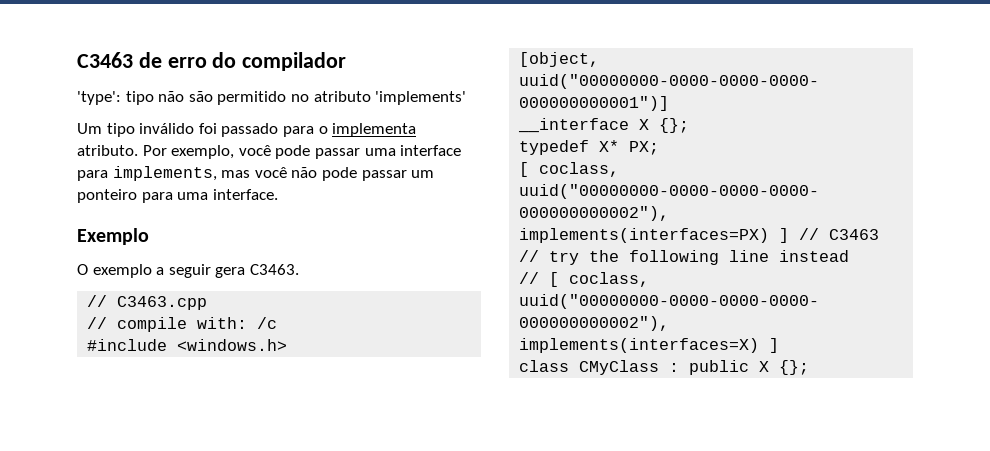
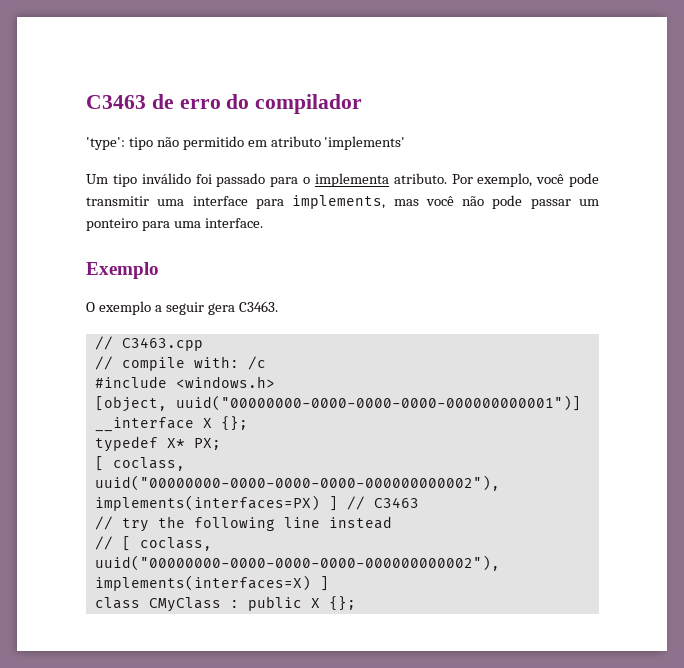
[188,91,309,105] são permitido no -> [182,136,267,150] permitido em
[314,148,360,159] passar -> [86,196,149,206] transmitir

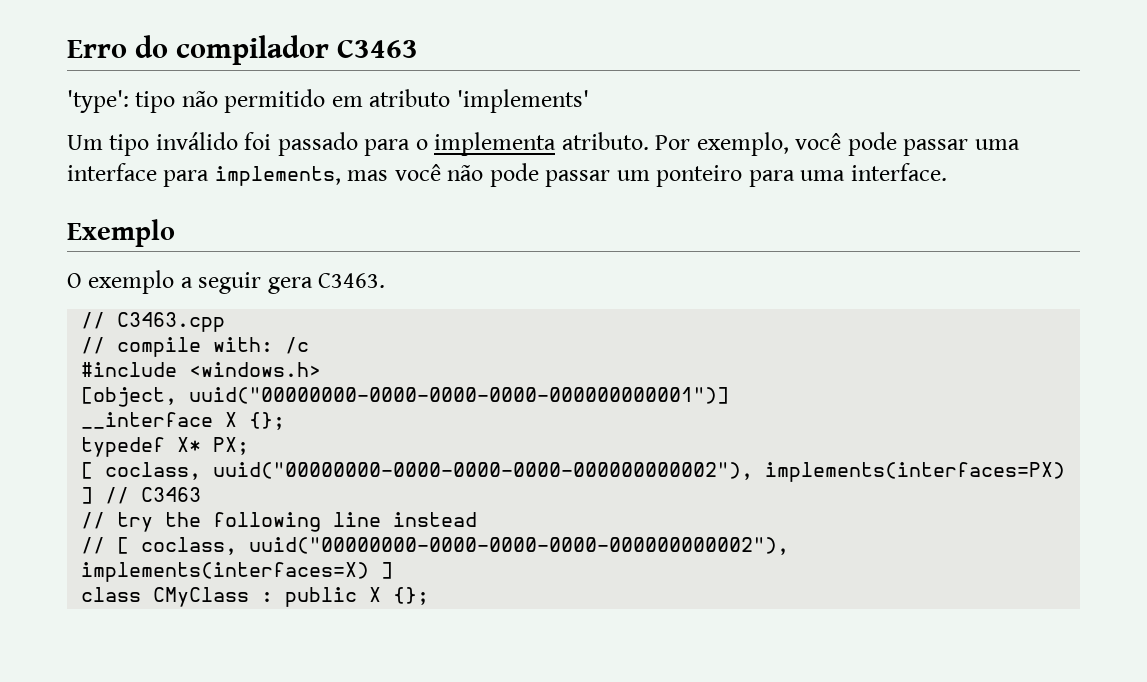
[86,94,221,109] C3463 de erro -> [67,40,127,58] Erro
(363, 104) none -> [337,39,419,58] C3463
[86,196,149,206] transmitir -> [903,139,969,156] passar

